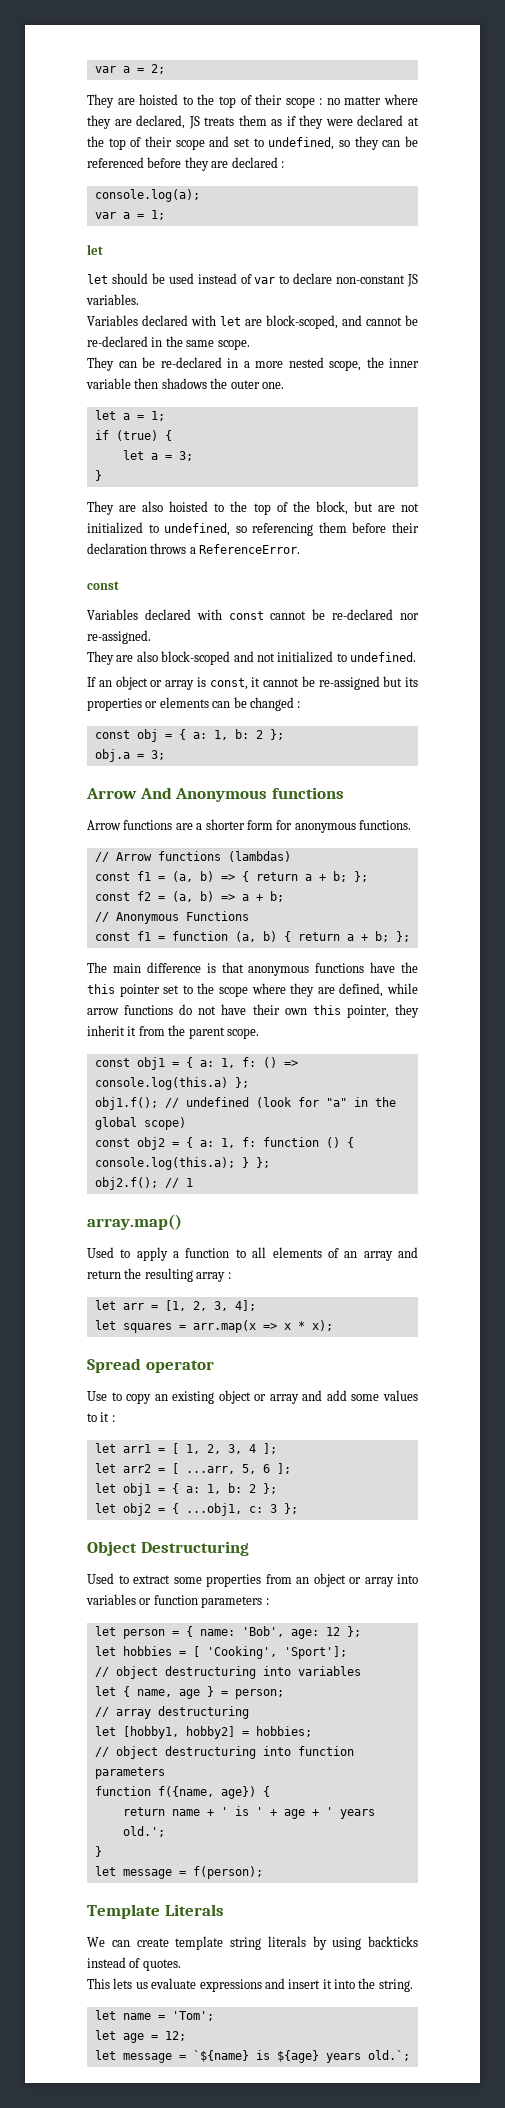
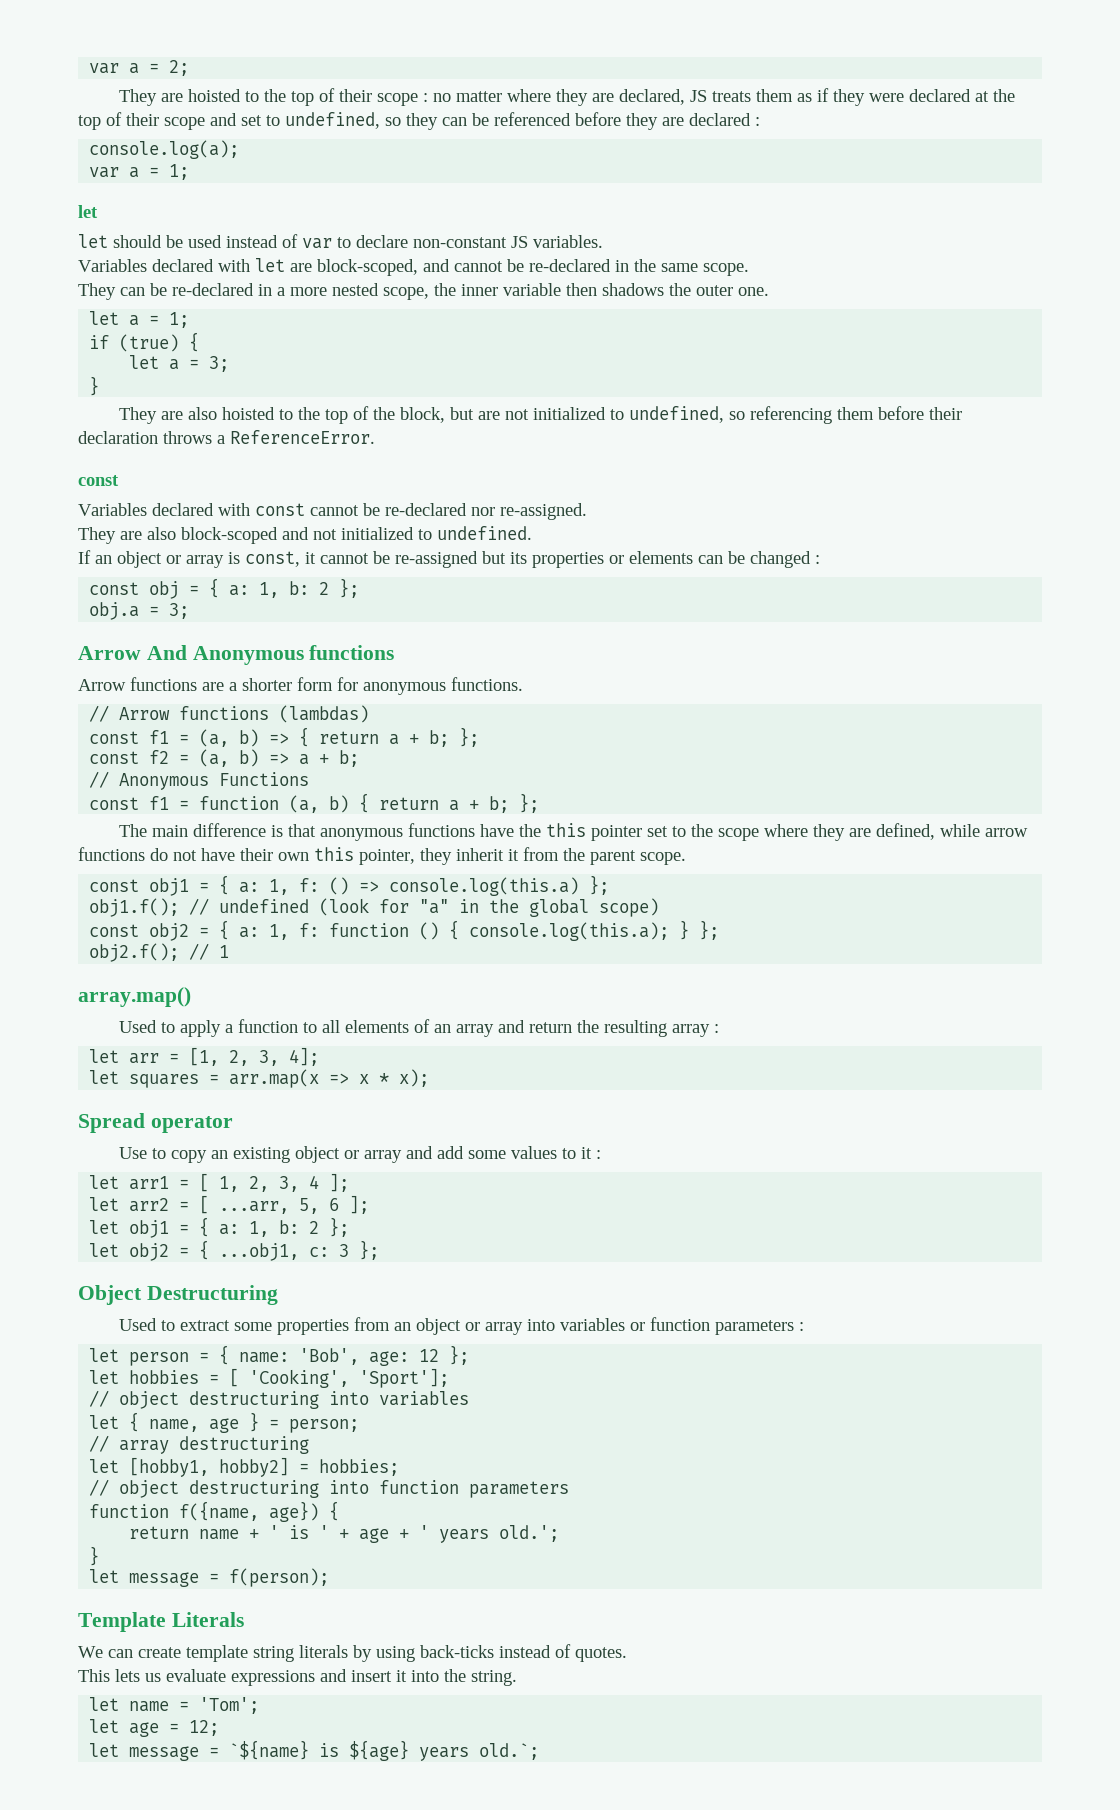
[368,1936,418,1947] backticks -> [420,1645,494,1658] back-ticks

